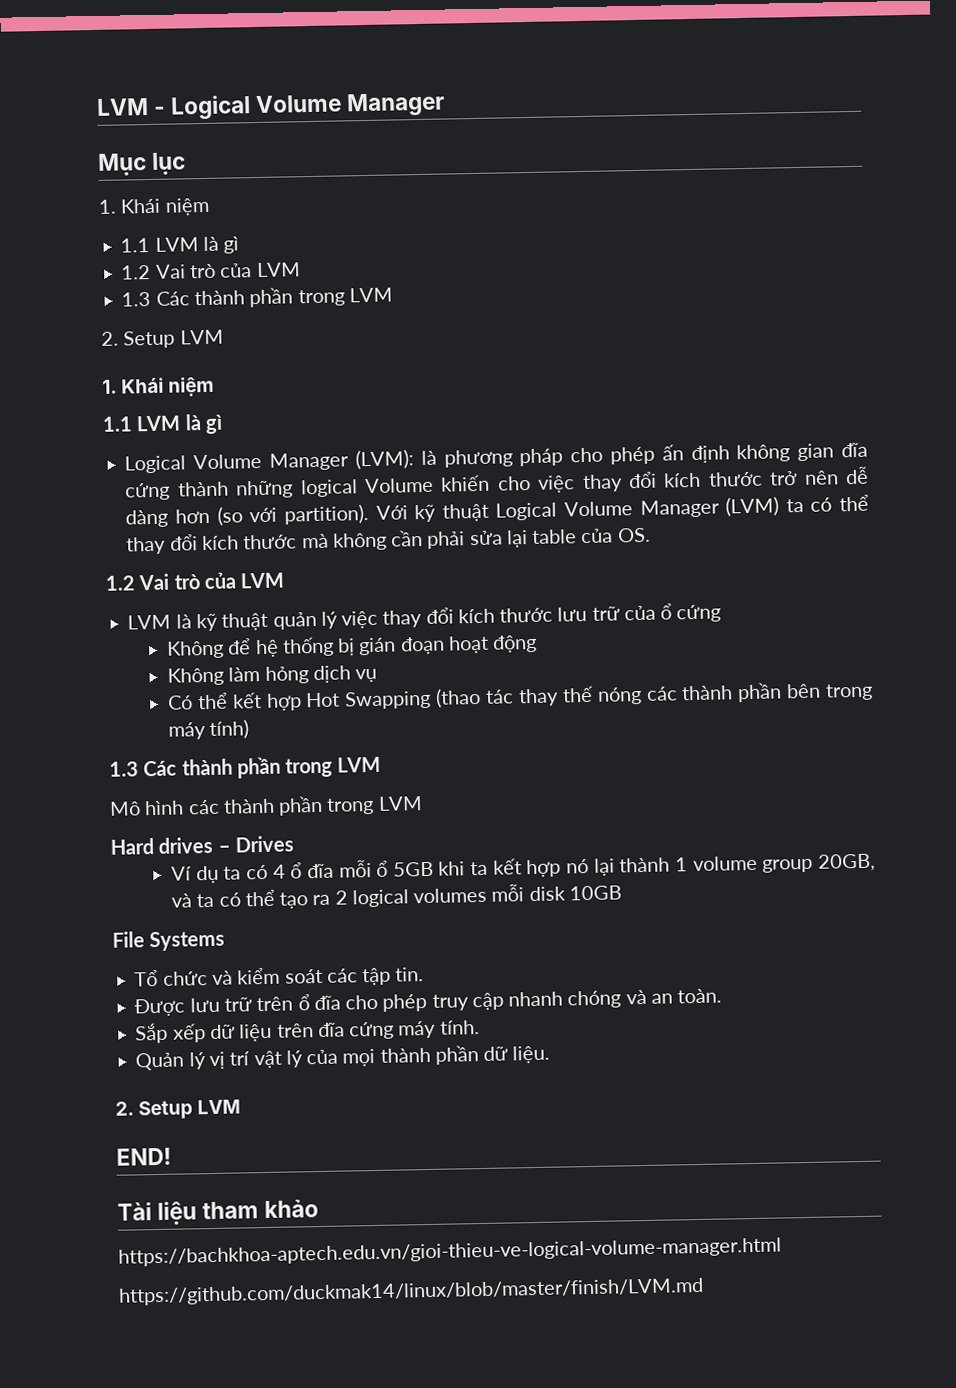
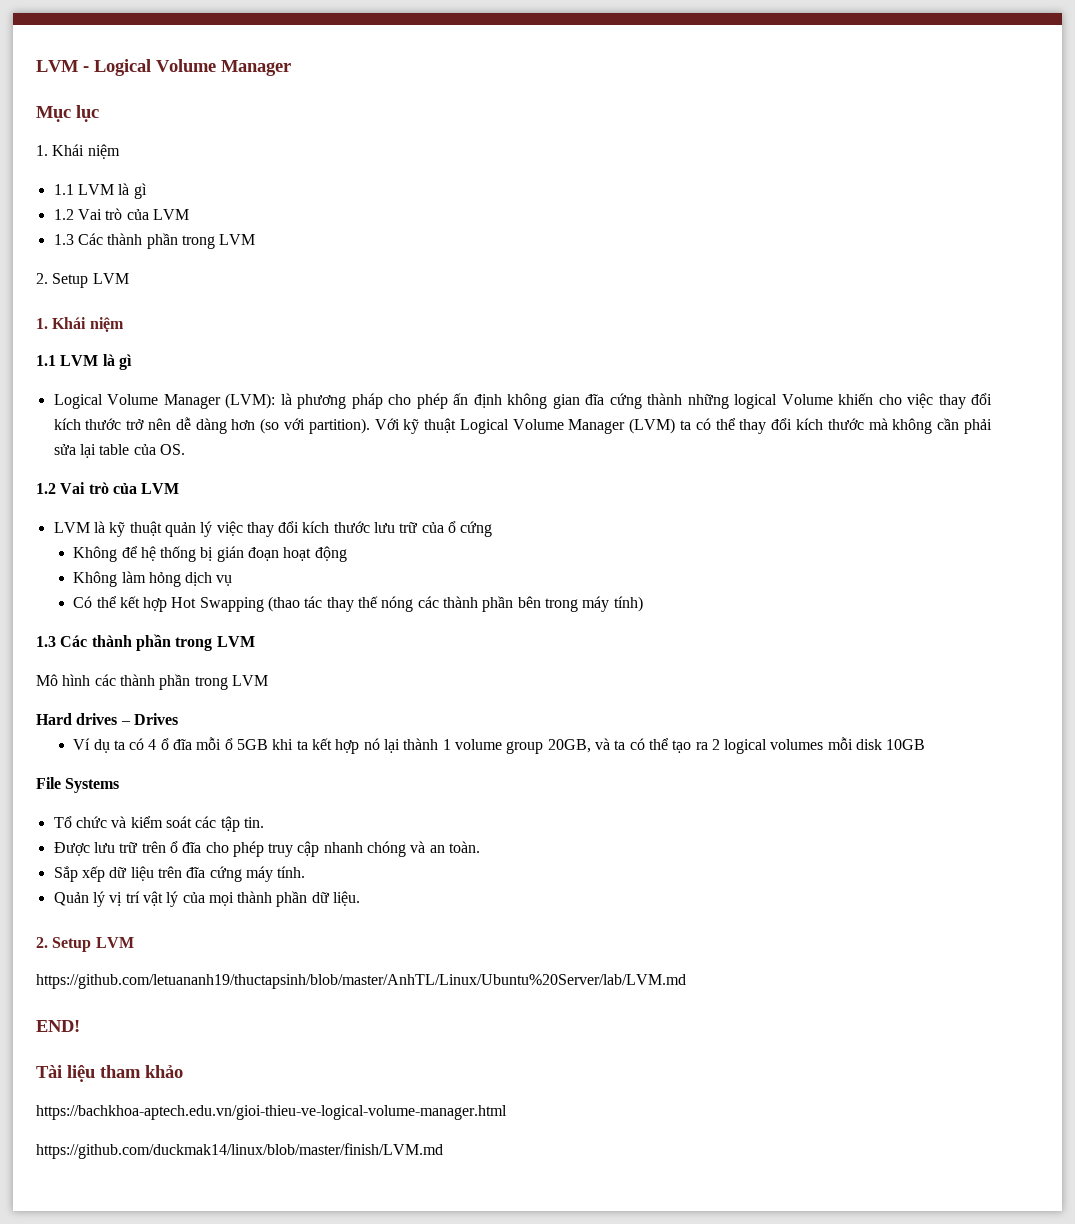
(242, 1107) none -> [36,974,686,989] // https://github.com/letuananh19/thuctapsinh/blob/master/AnhTL/Linux/Ubuntu%20Server/lab/LVM.md

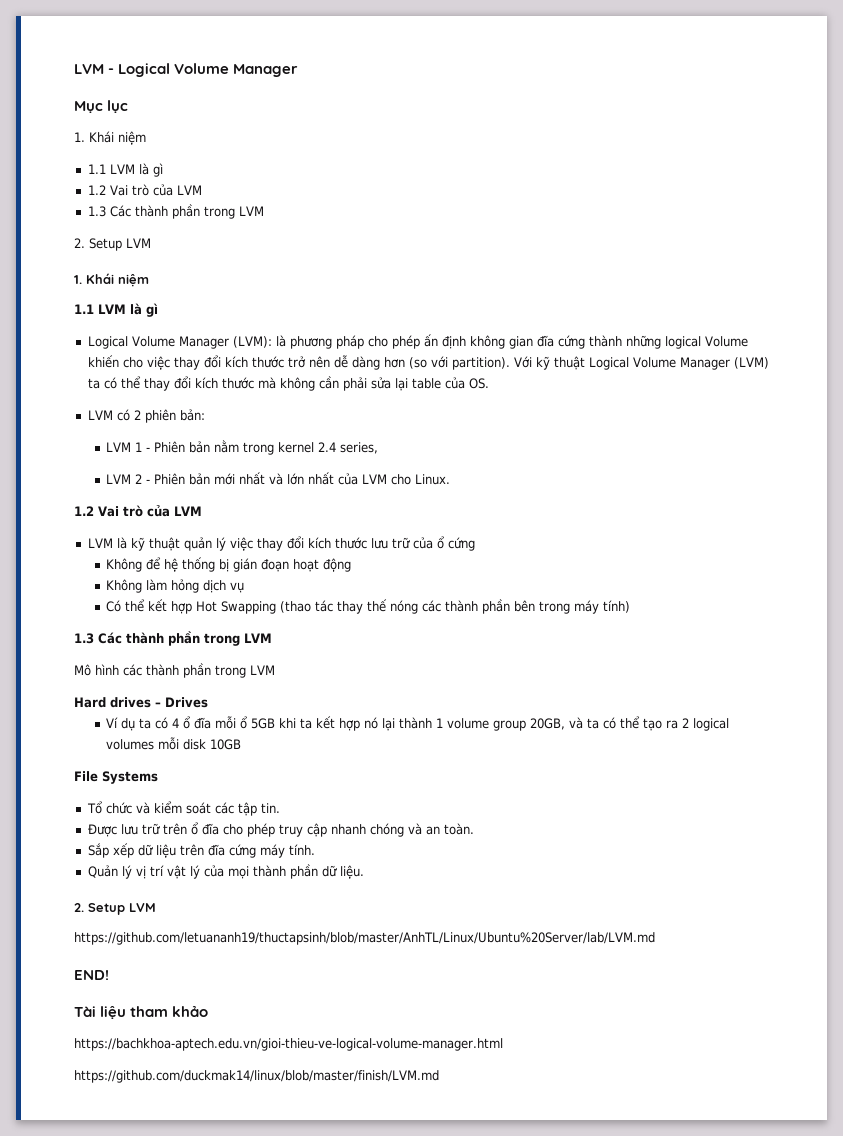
(185, 449) none -> [87,409,205,423] [106,440,379,455] [106,472,451,485] // LVM có 2 phiên bản: // LVM 1 - Phiên bản nằm trong kernel 2.4 series, // LVM 2 - Phiên bản mới nhất và lớn nhất của LVM cho Linux.

